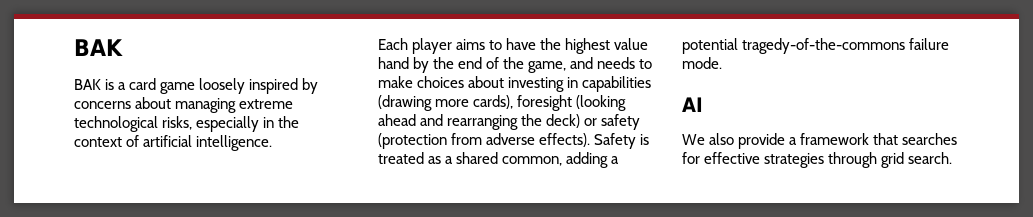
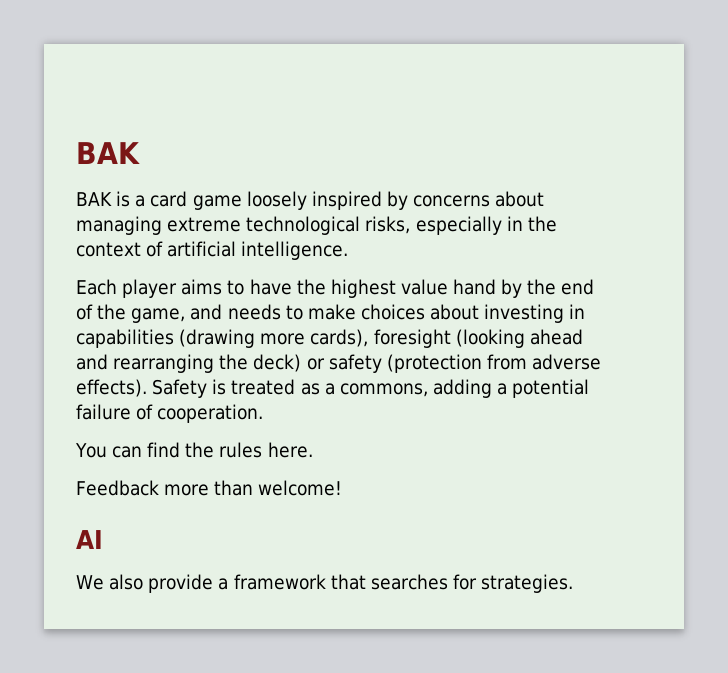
[456,152,563,166] shared common, -> [339,383,428,397] commons,
[742,38,950,54] [682,57,722,69] tragedy-of-the-commons failure mode. -> [76,404,264,423] [75,442,313,458] [76,480,343,496] failure of cooperation. // You can find the rules here. // Feedback more than welcome!
[704,152,953,168] effective strategies through grid search. -> [481,574,574,593] strategies.

